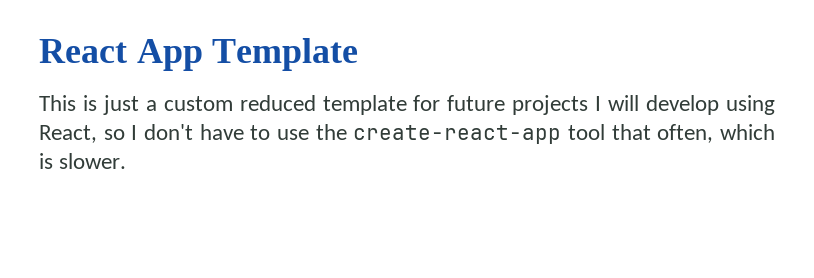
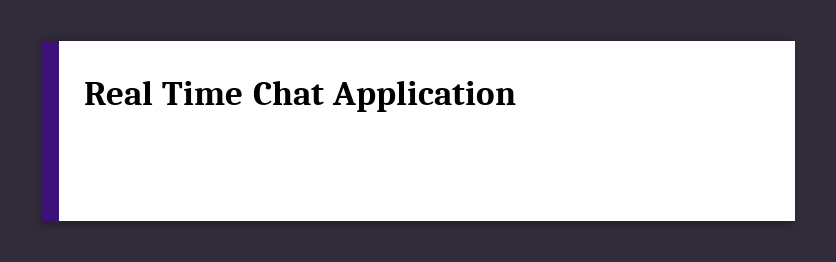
[39,38,359,71] [39,95,775,115] [39,124,775,144] [39,153,127,169] React App Template // This is just a custom reduced template for future projects I will develop using React, so I don't have to use the create-react-app tool that often, which is slower. -> [84,80,516,112] Real Time Chat Application

